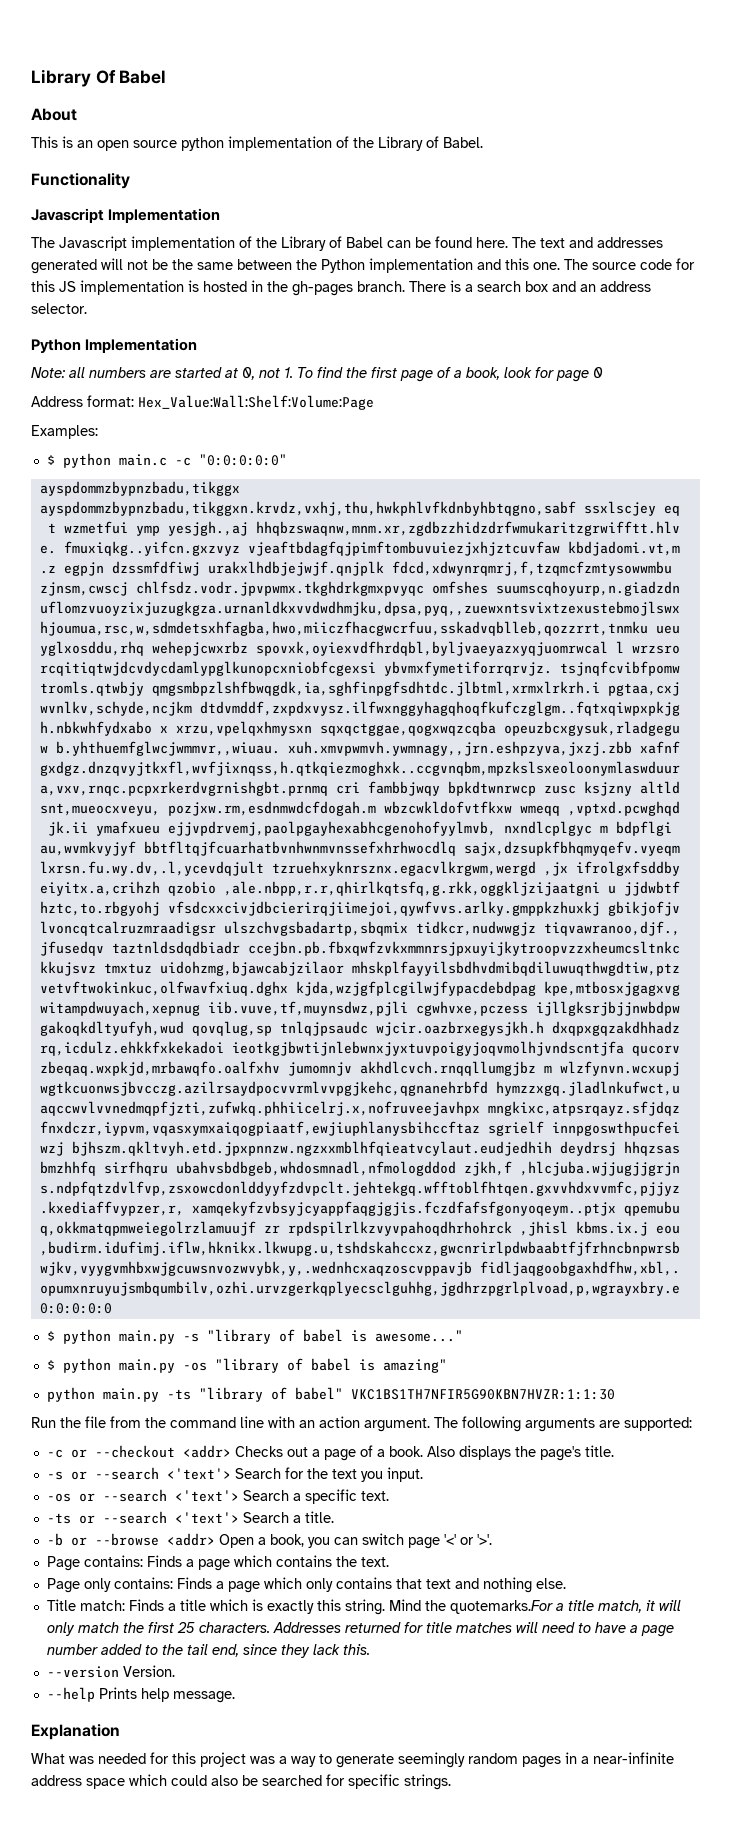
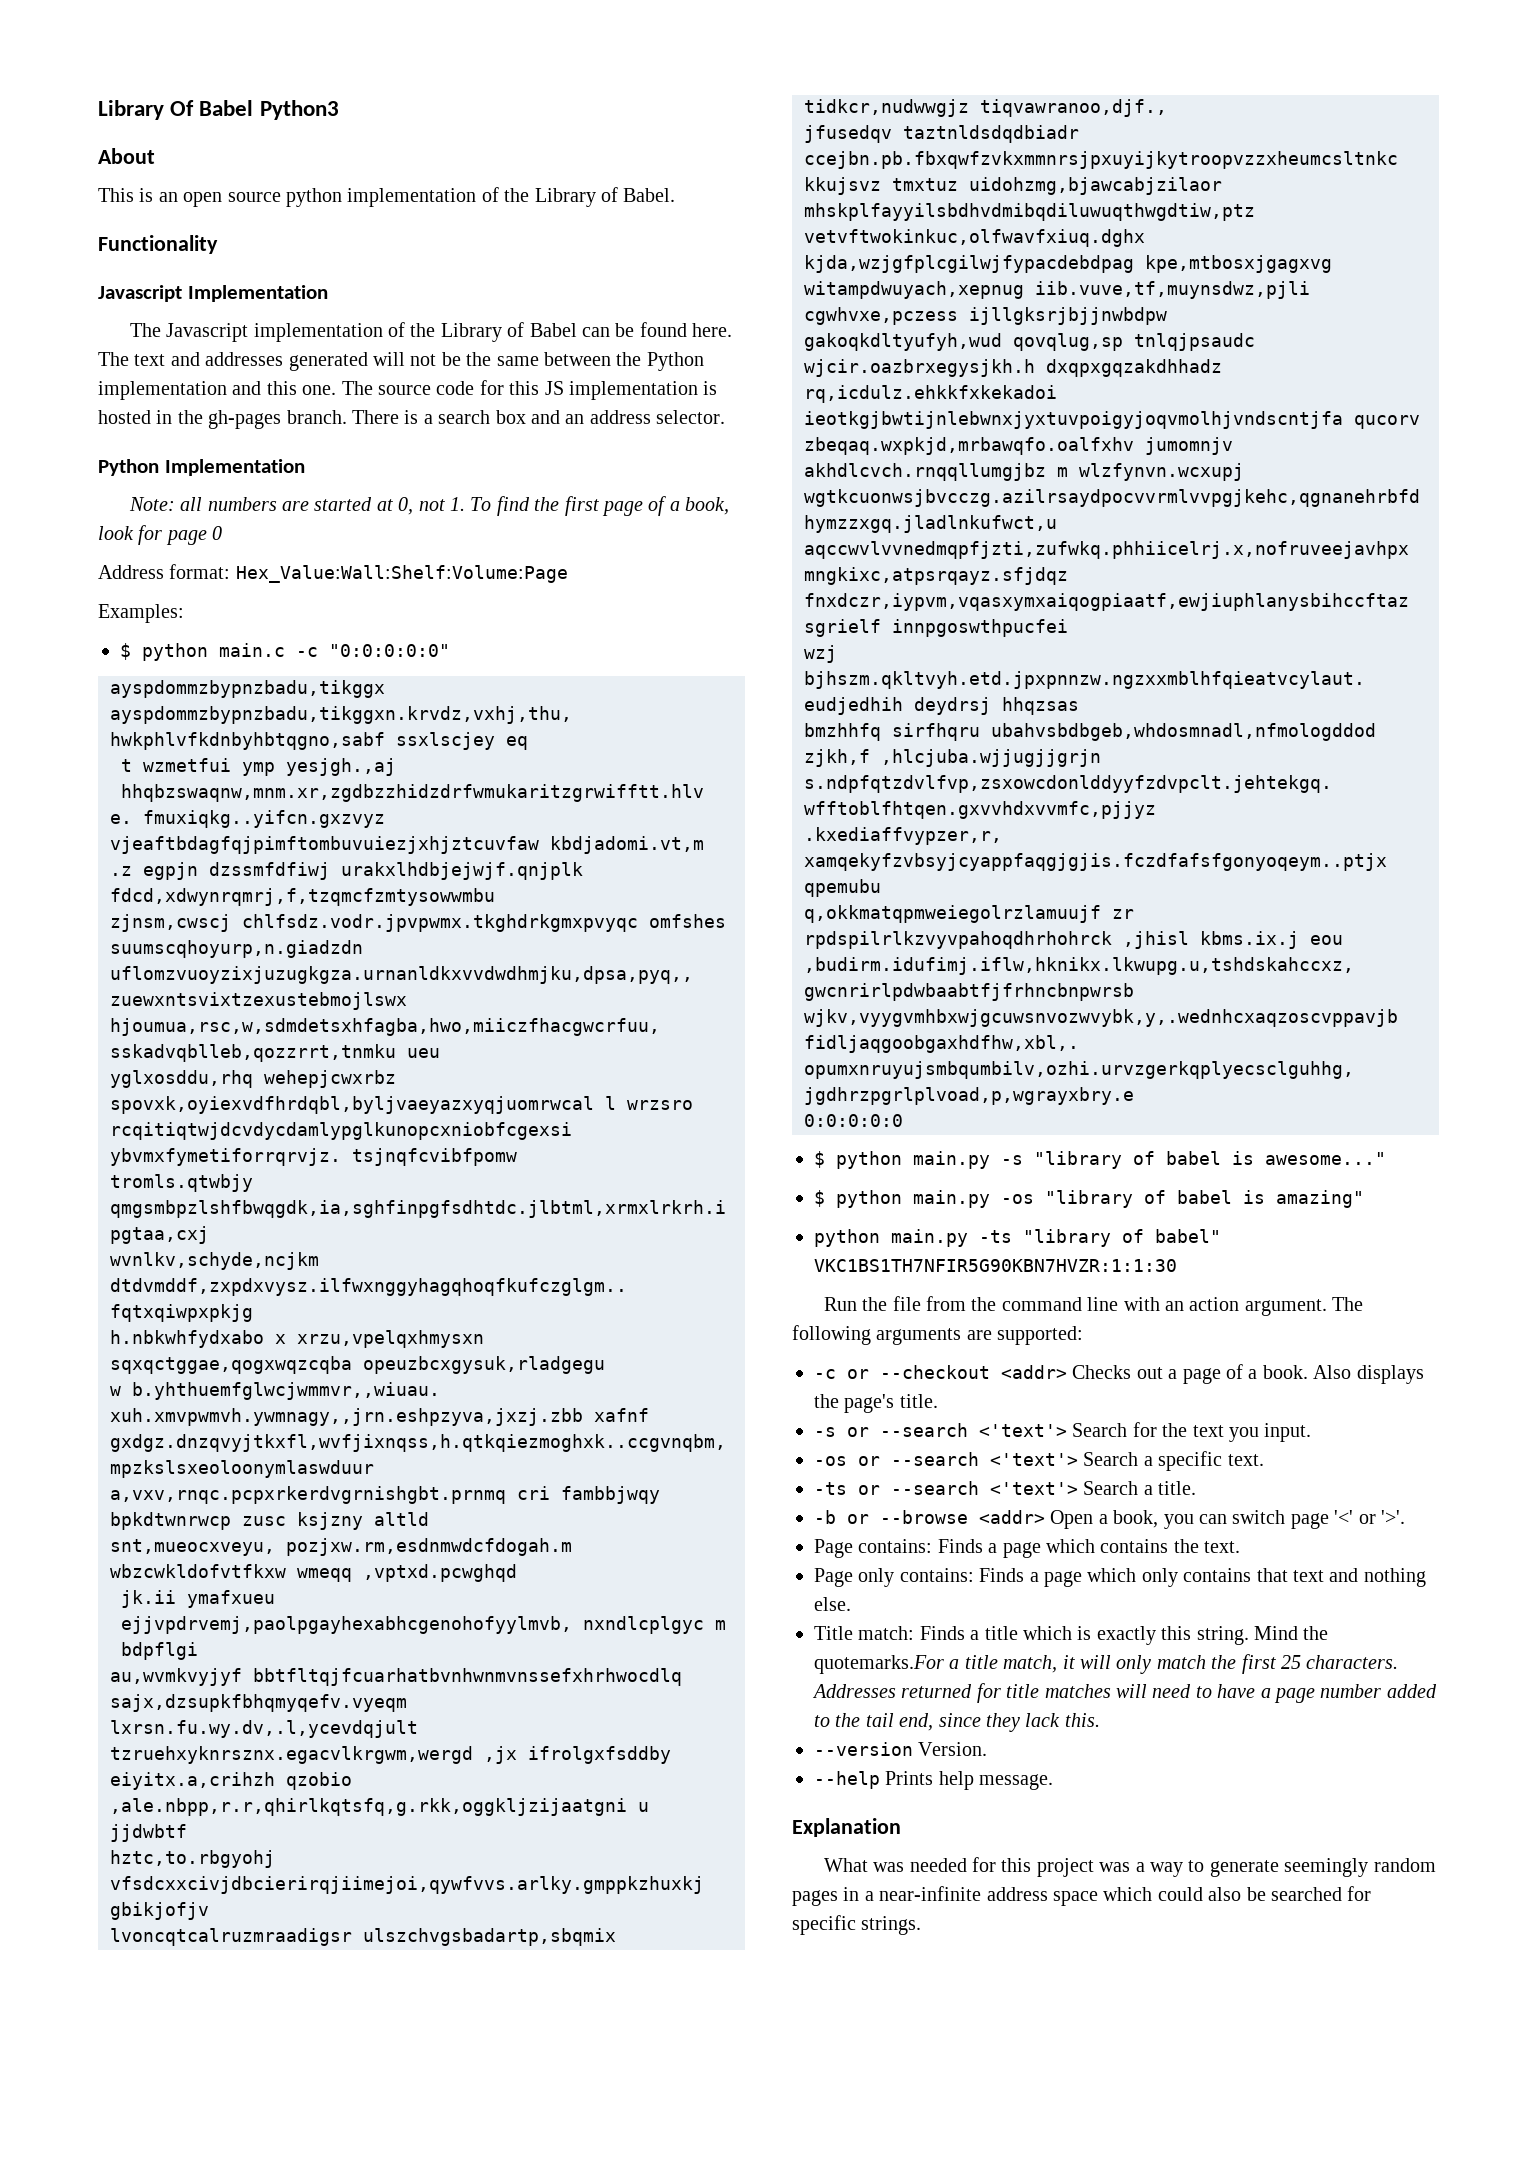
(167, 77) none -> [259,100,339,120] Python3

